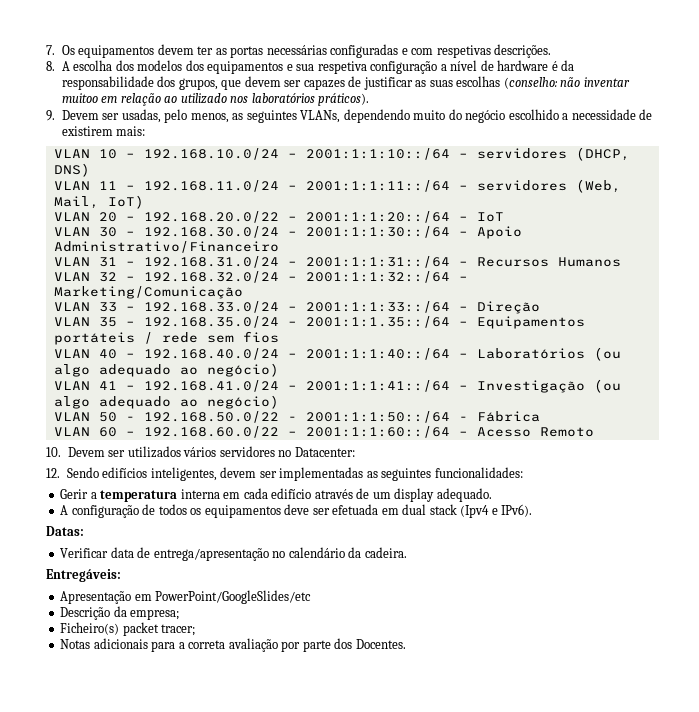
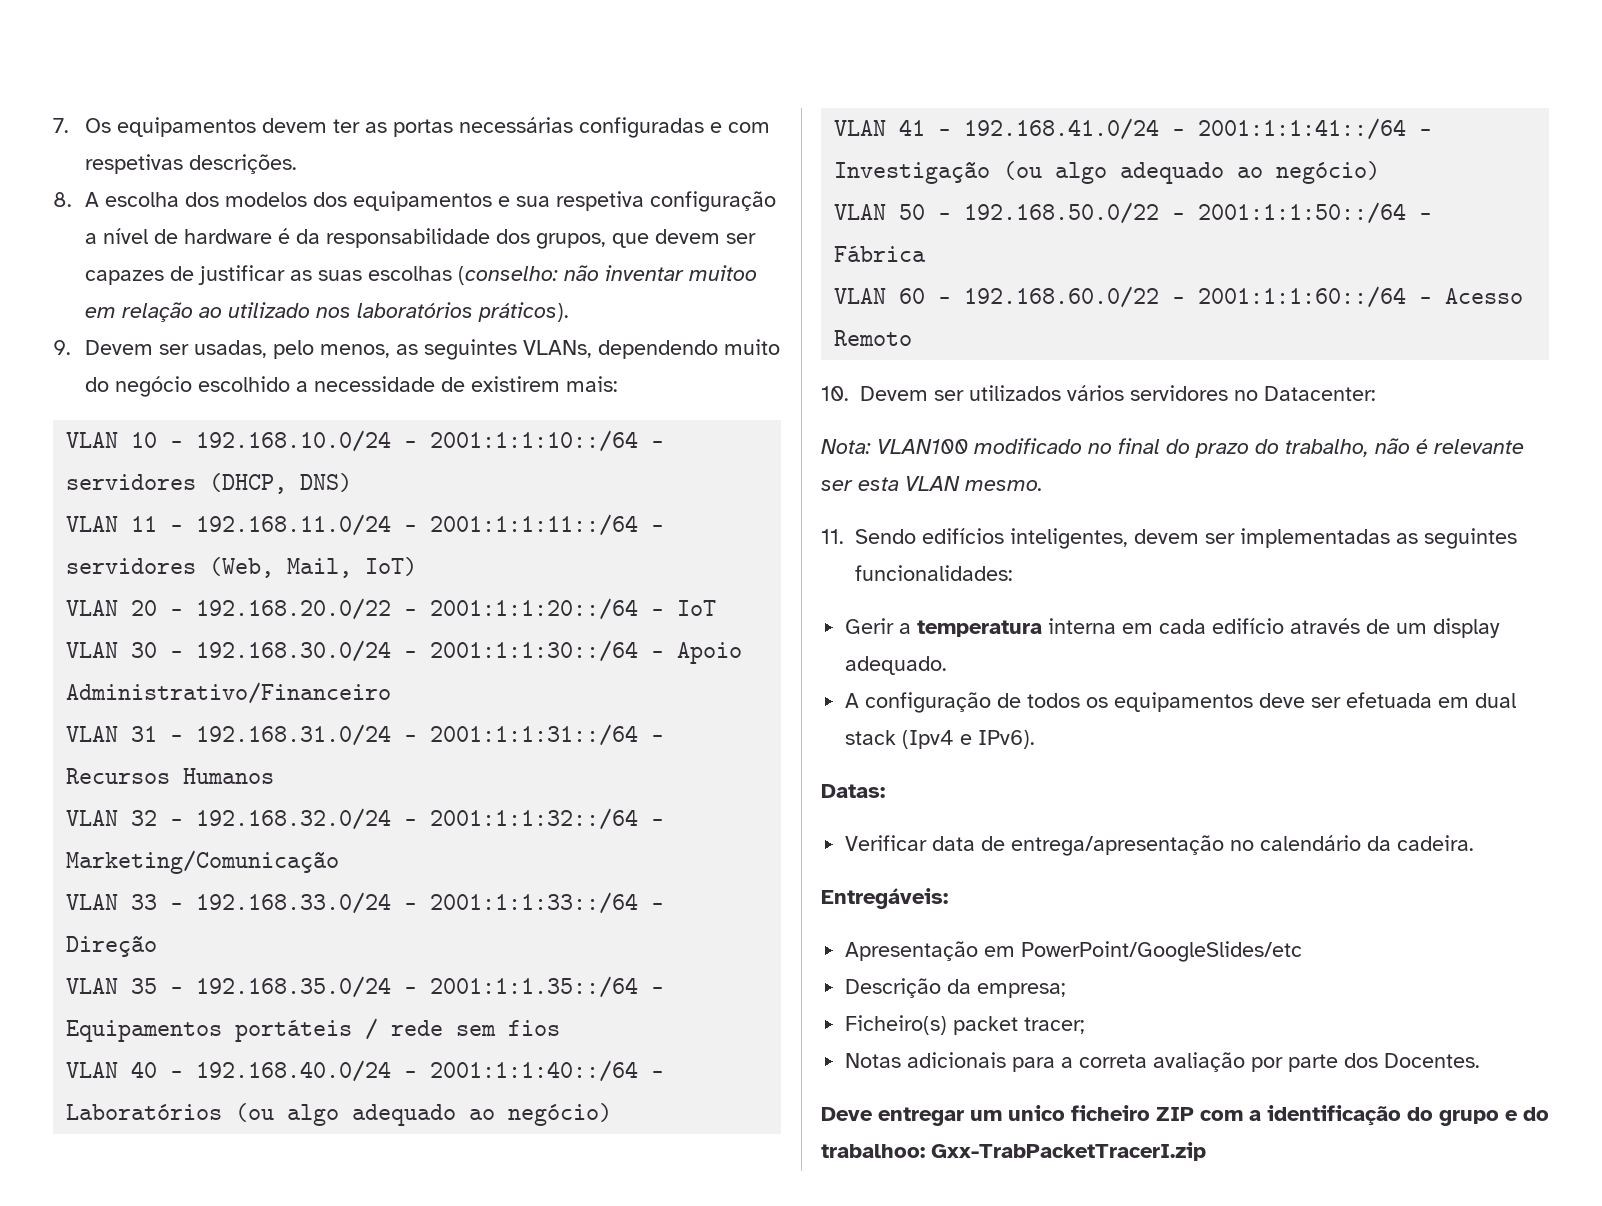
[46,468,60,478] 12. -> [821,438,1524,458] [821,476,1043,491] [821,529,844,544] Nota: VLAN100 modificado no final do prazo do trabalho, não é relevante ser esta VLAN mesmo. // 11.
(406, 644) none -> [821,1105,1549,1126] [821,1142,1206,1161] // Deve entregar um unico ficheiro ZIP com a identificação do grupo e do trabalhoo: Gxx-TrabPacketTracerI.zip

